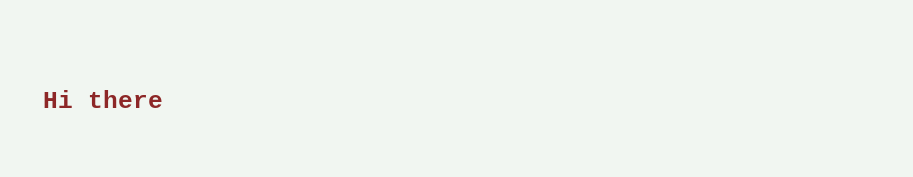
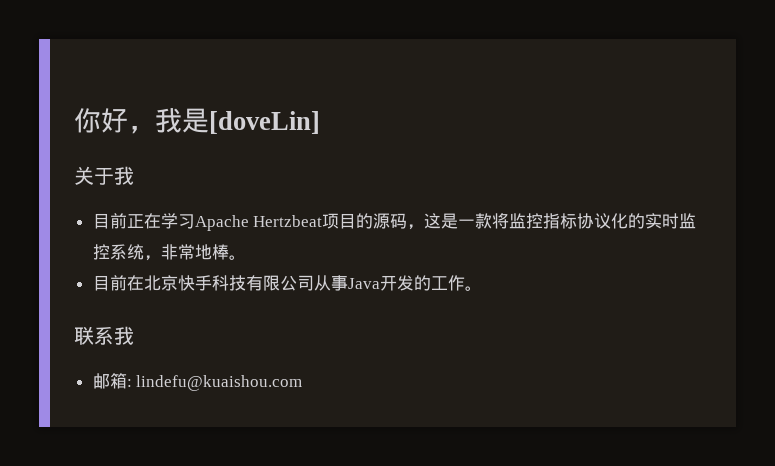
[43,90,163,108] Hi there -> [74,108,320,134] [74,166,134,185] [92,213,697,231] [92,244,246,261] [92,275,482,291] [74,326,134,345] [92,373,303,391] 你好，我是[doveLin] // 关于我 // 目前正在学习Apache Hertzbeat项目的源码，这是一款将监控指标协议化的实时监控系统，非常地棒。 // 目前在北京快手科技有限公司从事Java开发的工作。 // 联系我 // 邮箱: lindefu@kuaishou.com

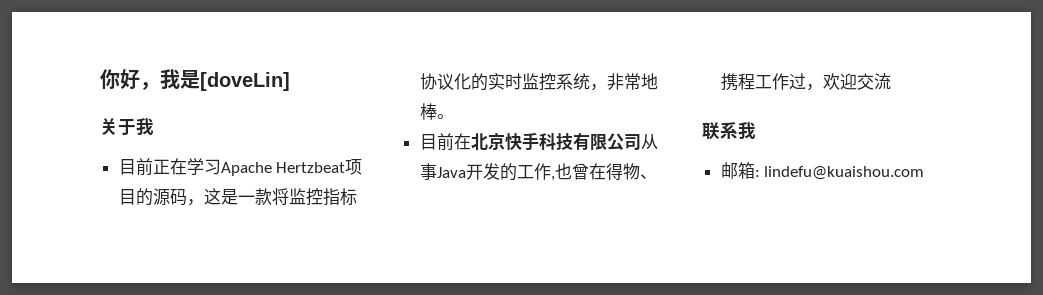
[464,286,482,291] 。 -> [550,163,657,181] [720,73,891,91] ,也曾在得物、携程工作过，欢迎交流

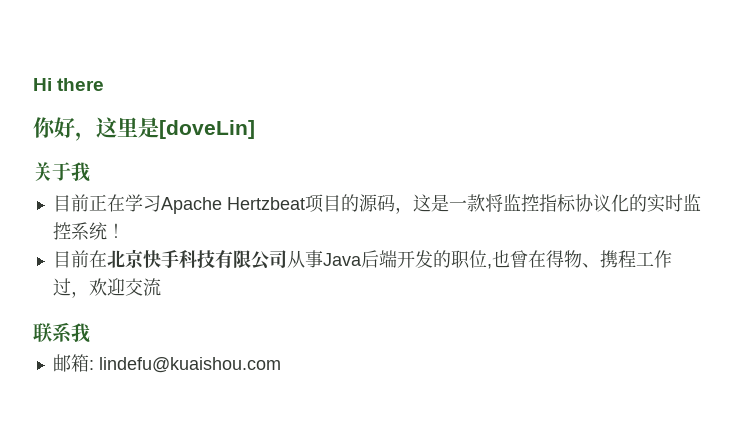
[100,69,180,90] 你好，我 -> [33,78,105,91] [33,117,138,141] Hi there // 你好，这里
[589,73,658,91] [419,103,454,120] ，非常地棒。 -> [106,223,125,238] ！
[465,163,551,181] 开发的工作 -> [360,250,487,269] 后端开发的职位

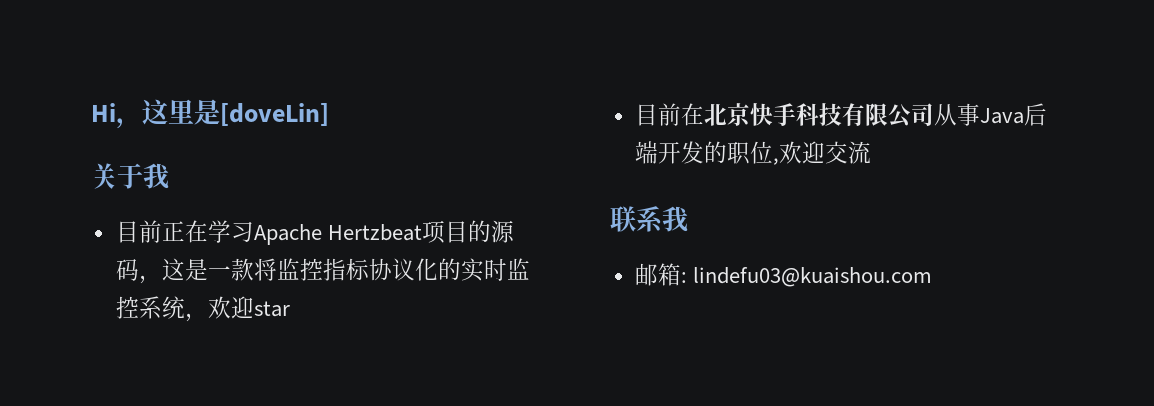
[57,78,105,91] [33,117,75,138] there // 你好 -> (116, 112) none
[106,223,125,238] ！ -> [184,296,290,322] ，欢迎star
[491,250,672,268] [52,278,89,298] 也曾在得物、携程工作过， -> (779, 161) none
[98,357,281,373] lindefu@kuaishou.com -> [692,267,932,287] lindefu03@kuaishou.com

